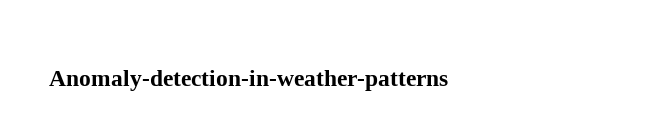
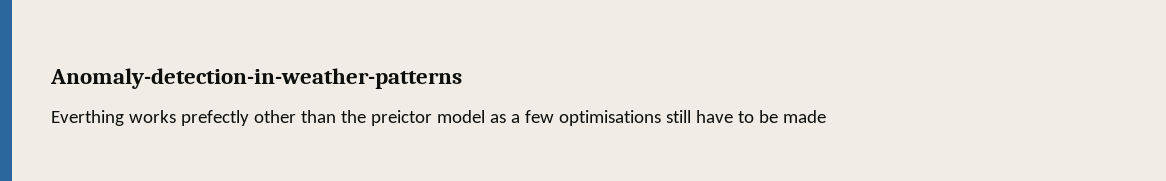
(448, 80) none -> [51,110,826,126] // Everthing works prefectly other than the preictor model as a few optimisations still have to be made

